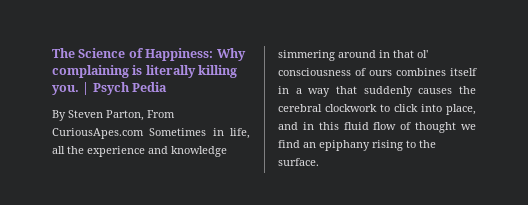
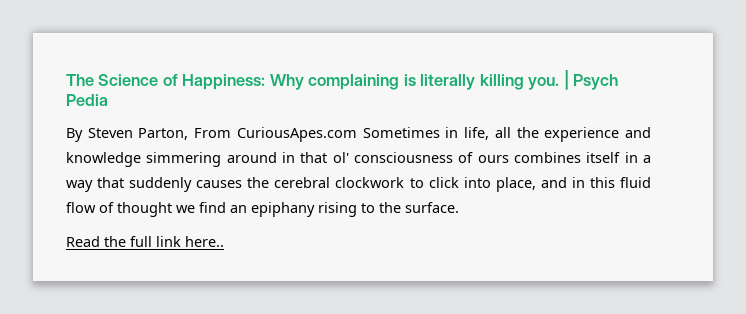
(319, 162) none -> [66,236,224,247] // Read the full link here..

